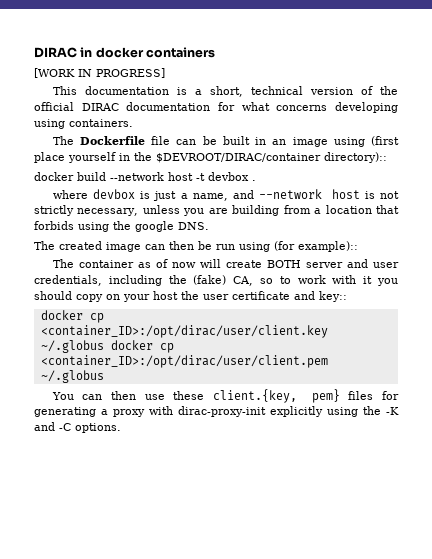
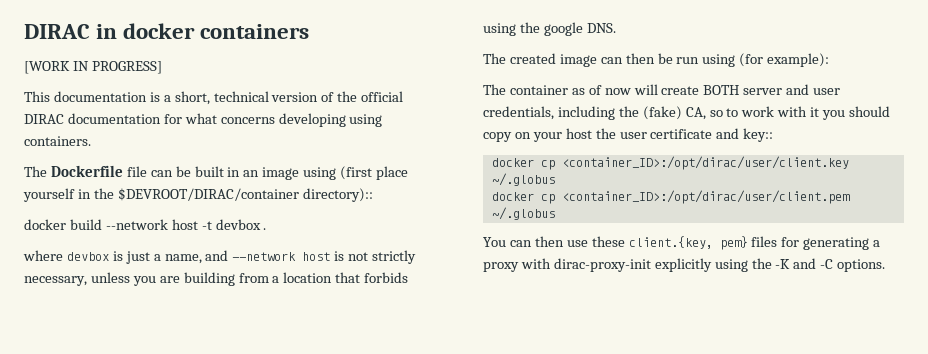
[298,241,358,252] example):: -> [767,53,830,67] example):
(104, 346) none -> (555, 179) //

